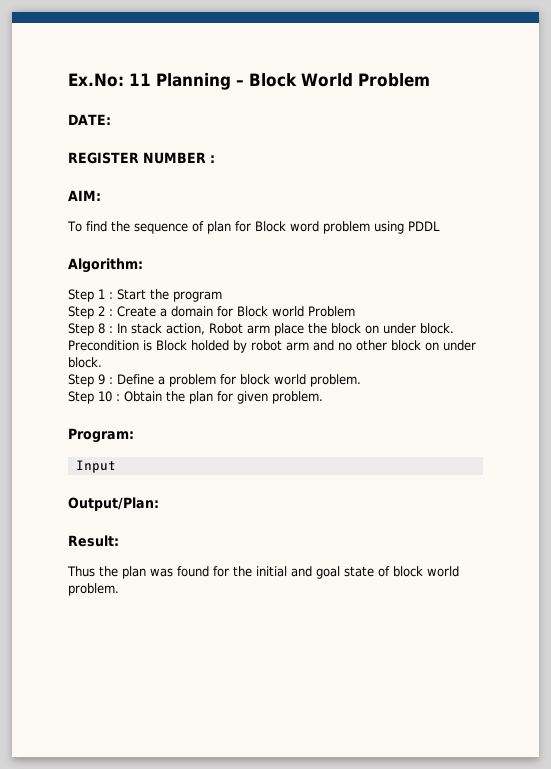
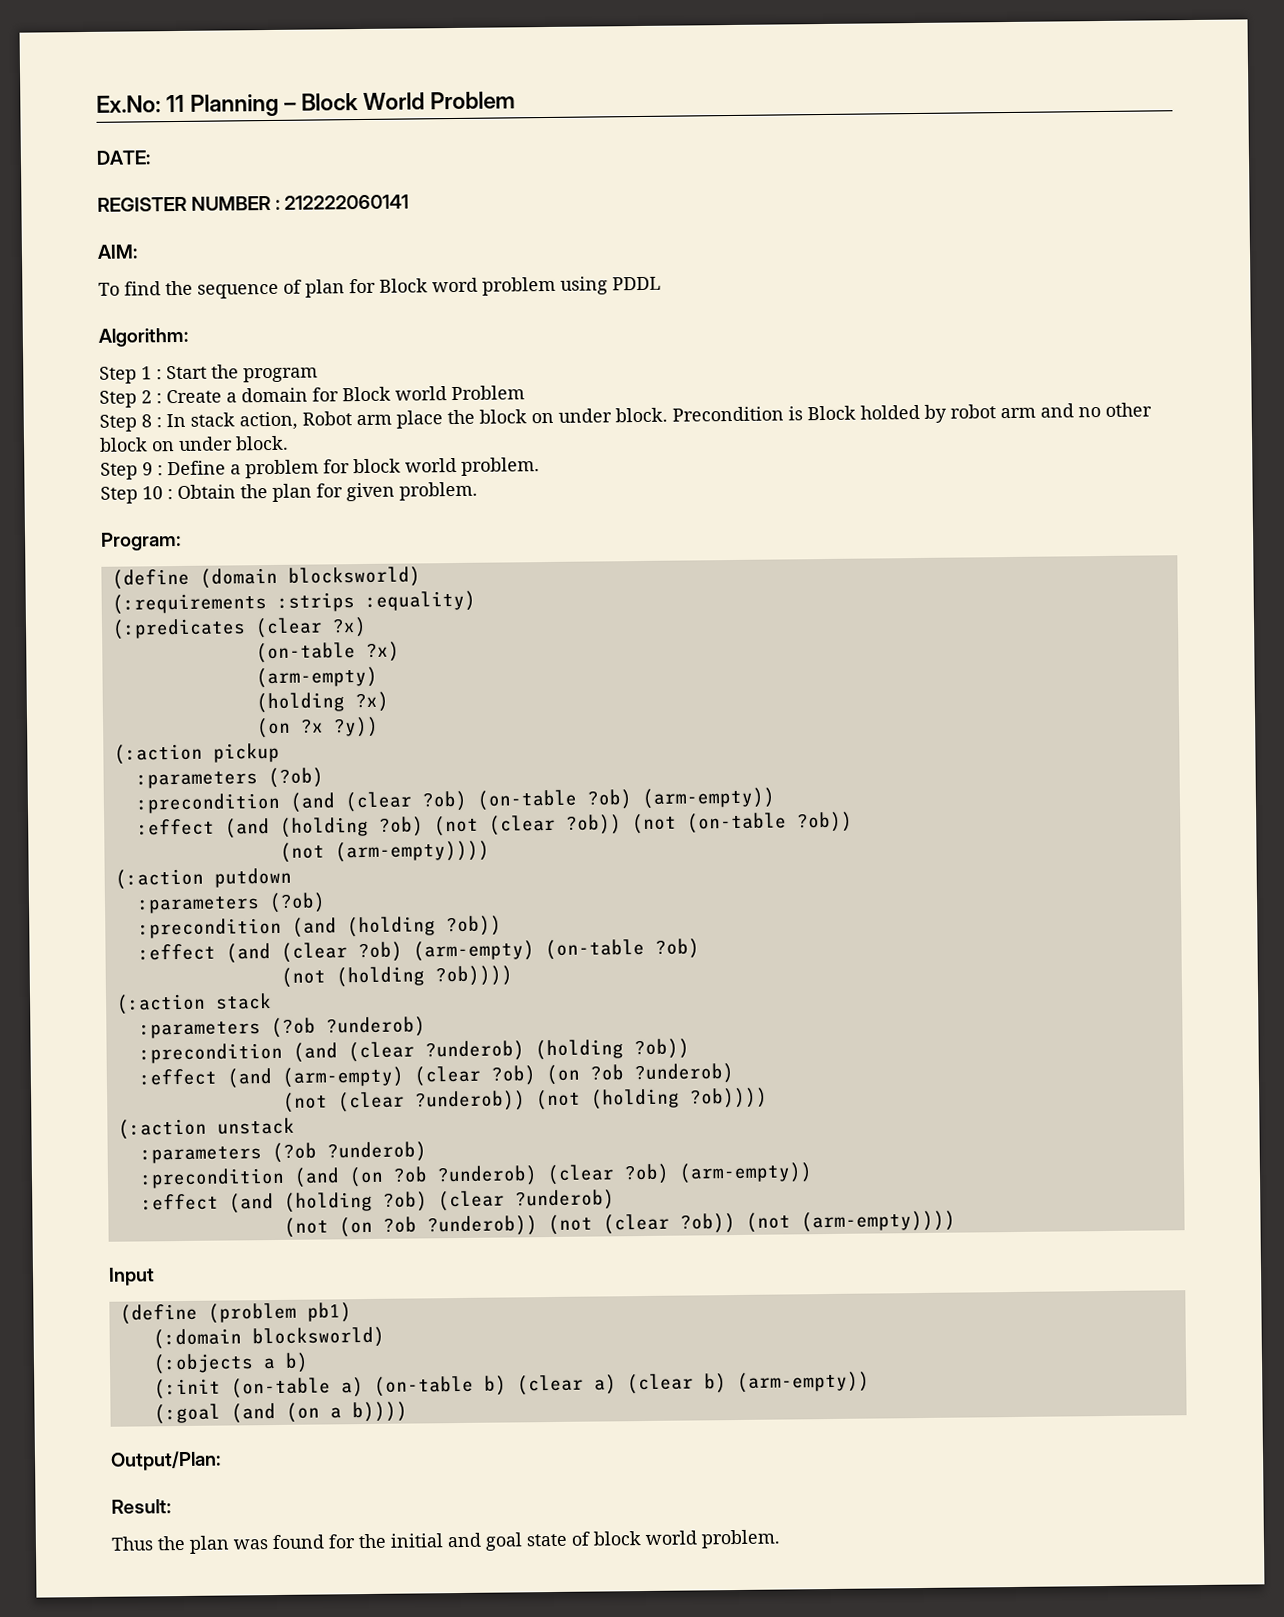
(215, 159) none -> [284,194,410,210] 212222060141
[75,460,116,473] Input -> [111,566,421,590] [111,590,476,615] [111,616,367,640] [255,641,400,664] [255,666,378,689] [255,691,389,714] [255,716,379,739] [113,742,280,765] [135,767,324,789] [135,787,775,814] [136,811,853,839] [279,840,490,863] [114,867,292,890] [136,892,326,914] [137,915,502,939] [137,938,700,964] [280,965,513,988] [115,993,272,1015] [138,1016,426,1039] [138,1038,690,1064] [138,1063,734,1089] [282,1087,768,1113] [117,1117,295,1140] [139,1141,427,1164] [139,1162,813,1189] [140,1189,615,1214] [283,1210,956,1238] [108,1267,155,1286] [119,1302,352,1325] [152,1326,385,1350] [152,1352,309,1375] [153,1371,870,1400] [153,1401,408,1425] (define (domain blocksworld) // (:requirements :strips :equality) // (:predicates (clear ?x) // (on-table ?x) // (arm-empty) // (holding ?x) // (on ?x ?y)) // (:action pickup // :parameters (?ob) // :precondition (and (clear ?ob) (on-table ?ob) (arm-empty)) // :effect (and (holding ?ob) (not (clear ?ob)) (not (on-table ?ob)) // (not (arm-empty)))) // (:action putdown // :parameters (?ob) // :precondition (and (holding ?ob)) // :effect (and (clear ?ob) (arm-empty) (on-table ?ob) // (not (holding ?ob)))) // (:action stack // :parameters (?ob ?underob) // :precondition (and (clear ?underob) (holding ?ob)) // :effect (and (arm-empty) (clear ?ob) (on ?ob ?underob) // (not (clear ?underob)) (not (holding ?ob)))) // (:action unstack // :parameters (?ob ?underob) // :precondition (and (on ?ob ?underob) (clear ?ob) (arm-empty)) // :effect (and (holding ?ob) (clear ?underob) // (not (on ?ob ?underob)) (not (clear ?ob)) (not (arm-empty)))) // Input // (define (problem pb1) // (:domain blocksworld) // (:objects a b) // (:init (on-table a) (on-table b) (clear a) (clear b) (arm-empty)) // (:goal (and (on a b))))

